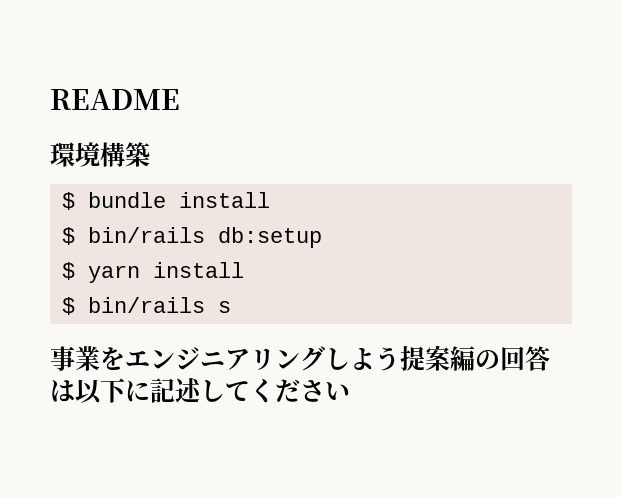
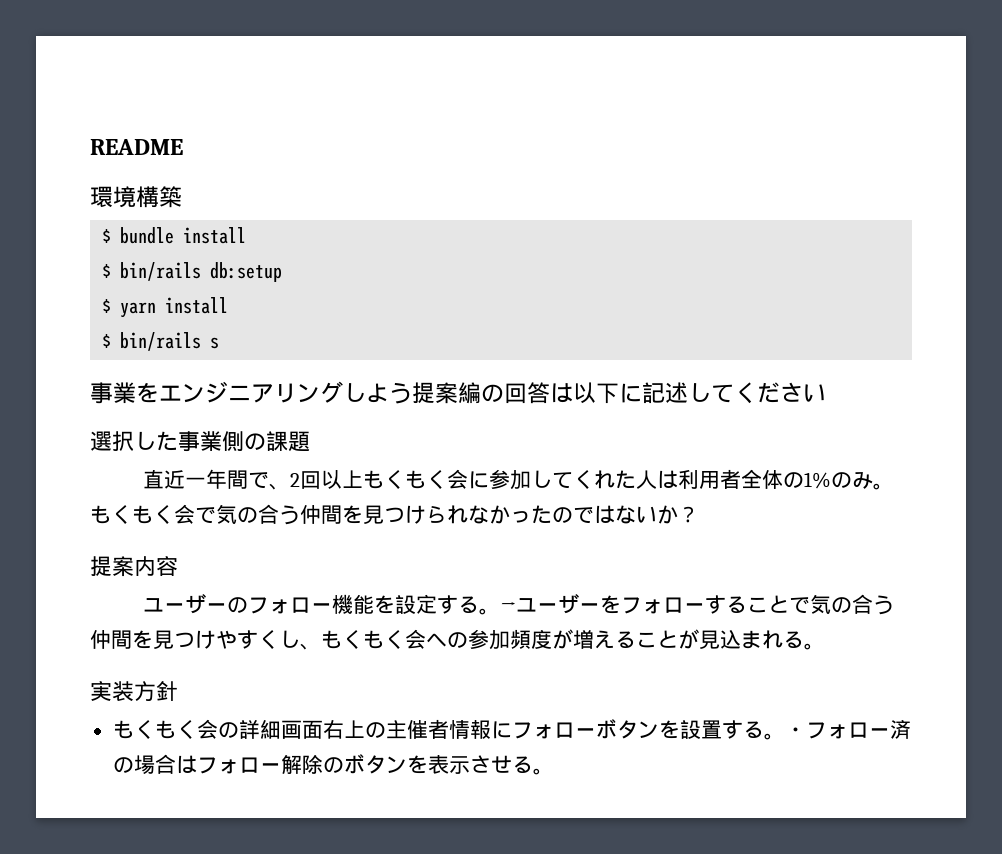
(350, 391) none -> [90,431,310,452] [143,469,895,490] [90,504,699,525] [90,556,178,577] [143,594,895,615] [90,629,825,650] [90,681,178,702] [112,719,911,740] [112,754,554,775] // 選択した事業側の課題 // 直近一年間で、2回以上もくもく会に参加してくれた人は利用者全体の1%のみ。もくもく会で気の合う仲間を見つけられなかったのではないか？ // 提案内容 // ユーザーのフォロー機能を設定する。→ユーザーをフォローすることで気の合う仲間を見つけやすくし、もくもく会への参加頻度が増えることが見込まれる。 // 実装方針 // もくもく会の詳細画面右上の主催者情報にフォローボタンを設置する。・フォロー済の場合はフォロー解除のボタンを表示させる。

